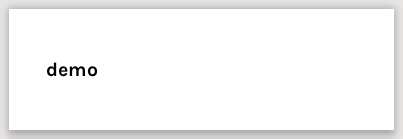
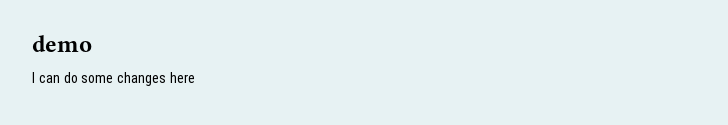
(98, 69) none -> [32,72,195,86] // I can do some changes here

